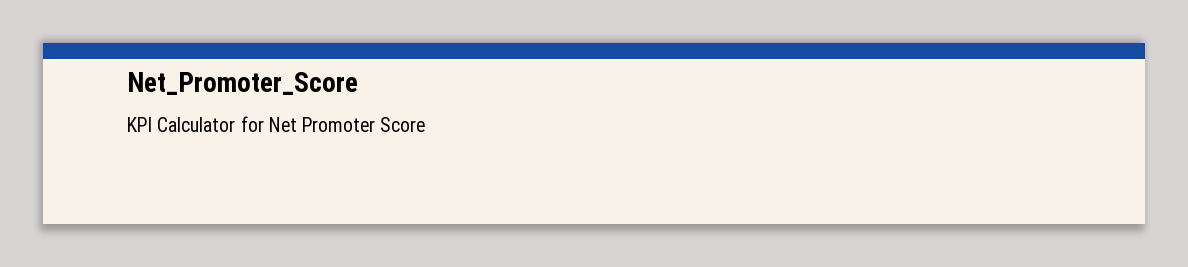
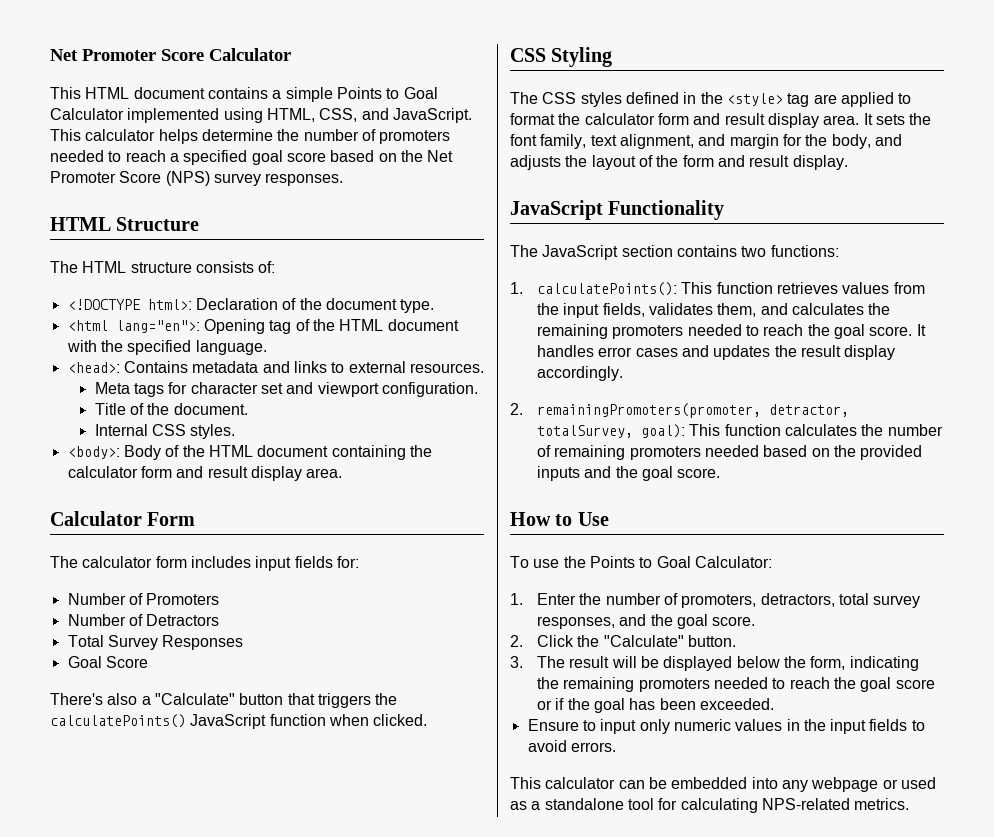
[127,72,358,95] [127,116,426,132] Net_Promoter_Score // KPI Calculator for Net Promoter Score -> [50,48,291,61] [50,87,438,102] [50,108,472,123] [50,129,451,144] [50,150,454,165] [50,171,344,186] [50,217,200,231] [50,261,276,273] [67,298,435,313] [67,319,459,334] [66,340,267,355] [67,361,484,373] [94,382,478,397] [94,403,248,415] [94,424,236,439] [67,445,432,460] [67,466,343,481] [50,511,196,526] [50,556,359,571] [67,593,220,605] [67,614,220,626] [67,635,244,650] [67,656,148,668] [50,693,398,708] [50,714,428,729] [510,47,613,67] [510,92,912,107] [510,113,932,128] [510,134,902,149] [510,155,848,170] [510,200,725,220] [510,245,839,260] [510,282,925,296] [537,303,891,318] [537,324,926,339] [537,345,896,360] [537,366,624,381] [510,403,850,418] [537,424,943,438] [537,445,923,460] [537,466,721,481] [510,512,609,526] [510,556,772,568] [510,593,921,608] [537,614,756,629] [510,635,737,647] [510,656,919,671] [537,677,935,692] [537,698,775,713] [527,719,925,734] [527,740,616,752] [510,777,936,792] [510,798,910,813] Net Promoter Score Calculator // This HTML document contains a simple Points to Goal Calculator implemented using HTML, CSS, and JavaScript. This calculator helps determine the number of promoters needed to reach a specified goal score based on the Net Promoter Score (NPS) survey responses. // HTML Structure // The HTML structure consists of: // <!DOCTYPE html>: Declaration of the document type. // <html lang="en">: Opening tag of the HTML document with the specified language. // <head>: Contains metadata and links to external resources. // Meta tags for character set and viewport configuration. // Title of the document. // Internal CSS styles. // <body>: Body of the HTML document containing the calculator form and result display area. // Calculator Form // The calculator form includes input fields for: // Number of Promoters // Number of Detractors // Total Survey Responses // Goal Score // There's also a "Calculate" button that triggers the calculatePoints() JavaScript function when clicked. // CSS Styling // The CSS styles defined in the <style> tag are applied to format the calculator form and result display area. It sets the font family, text alignment, and margin for the body, and adjusts the layout of the form and result display. // JavaScript Functionality // The JavaScript section contains two functions: // 1. calculatePoints(): This function retrieves values from the input fields, validates them, and calculates the remaining promoters needed to reach the goal score. It handles error cases and updates the result display accordingly. // 2. remainingPromoters(promoter, detractor, totalSurvey, goal): This function calculates the number of remaining promoters needed based on the provided inputs and the goal score. // How to Use // To use the Points to Goal Calculator: // 1. Enter the number of promoters, detractors, total survey responses, and the goal score. // 2. Click the "Calculate" button. // 3. The result will be displayed below the form, indicating the remaining promoters needed to reach the goal score or if the goal has been exceeded. // Ensure to input only numeric values in the input fields to avoid errors. // This calculator can be embedded into any webpage or used as a standalone tool for calculating NPS-related metrics.

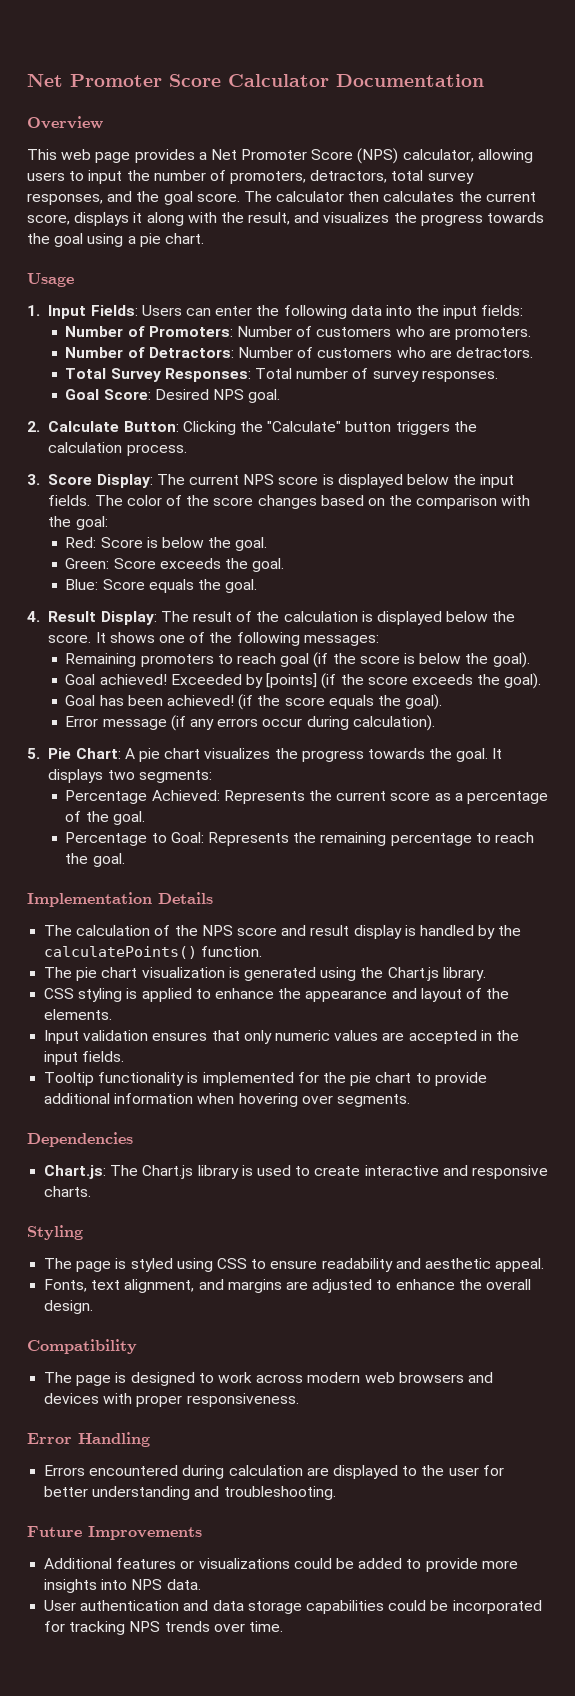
[50,87,438,102] [50,108,472,123] [50,129,451,144] [50,150,454,165] [50,171,344,186] [50,217,200,231] [50,261,276,273] [67,298,435,313] [67,319,459,334] [66,340,267,355] [67,361,484,373] [94,382,478,397] [94,403,248,415] [94,424,236,439] [67,445,432,460] [67,466,343,481] [50,511,196,526] [50,556,359,571] [67,593,220,605] [67,614,220,626] [67,635,244,650] [67,656,148,668] [50,693,398,708] [50,714,428,729] [510,47,613,67] [510,92,912,107] [510,113,932,128] [510,134,902,149] [510,155,848,170] [510,200,725,220] [510,245,839,260] [510,282,925,296] [537,303,891,318] [537,324,926,339] [537,345,896,360] [537,366,624,381] [510,403,850,418] [537,424,943,438] [537,445,923,460] [537,466,721,481] [510,512,609,526] [510,556,772,568] [510,593,577,605] // This HTML document contains a simple Points to Goal Calculator implemented using HTML, CSS, and JavaScript. This calculator helps determine the number of promoters needed to reach a specified goal score based on the Net Promoter Score (NPS) survey responses. // HTML Structure // The HTML structure consists of: // <!DOCTYPE html>: Declaration of the document type. // <html lang="en">: Opening tag of the HTML document with the specified language. // <head>: Contains metadata and links to external resources. // Meta tags for character set and viewport configuration. // Title of the document. // Internal CSS styles. // <body>: Body of the HTML document containing the calculator form and result display area. // Calculator Form // The calculator form includes input fields for: // Number of Promoters // Number of Detractors // Total Survey Responses // Goal Score // There's also a "Calculate" button that triggers the calculatePoints() JavaScript function when clicked. // CSS Styling // The CSS styles defined in the <style> tag are applied to format the calculator form and result display area. It sets the font family, text alignment, and margin for the body, and adjusts the layout of the form and result display. // JavaScript Functionality // The JavaScript section contains two functions: // 1. calculatePoints(): This function retrieves values from the input fields, validates them, and calculates the remaining promoters needed to reach the goal score. It handles error cases and updates the result display accordingly. // 2. remainingPromoters(promoter, detractor, totalSurvey, goal): This function calculates the number of remaining promoters needed based on the provided inputs and the goal score. // How to Use // To use the Points to Goal Calculator: // 1. Enter -> [336,74,484,87] [27,116,103,129] [27,148,533,164] [27,170,123,184] Documentation // Overview // This web page provides a Net Promoter Score (NPS) calculator, allowing users to input
[510,635,737,647] [510,656,919,671] [537,677,935,692] [537,698,775,713] [527,719,637,734] // 2. Click the "Calculate" button. // 3. The result will be displayed below the form, indicating the remaining promoters needed to reach the goal score or if the goal has been exceeded. // Ensure to input -> [243,191,536,202] [27,212,545,226] [27,233,204,247] [27,273,74,287] [27,305,524,319] [65,326,531,340] [65,347,533,358] [65,368,498,382] [65,389,281,403] [27,421,477,435] [48,442,187,456] [27,474,515,488] [48,495,531,509] [48,516,108,530] [65,537,268,551] [65,558,285,572] [65,579,258,593] [27,611,516,625] [48,632,379,646] [65,652,530,668] [65,673,542,689] [65,694,443,710] [65,715,435,731] [27,748,503,762] [48,769,212,783] [65,790,548,804] [65,811,145,825] [65,832,534,846] [65,853,125,867] [27,892,213,907] [44,925,522,939] [44,946,263,959] [44,967,486,981] [44,988,510,1002] [44,1009,113,1020] [44,1030,240,1044] The calculator then calculates the current score, displays it along with the result, and visualizes the progress towards the goal using a pie chart. // Usage // 1. Input Fields: Users can enter the following data into the input fields: // Number of Promoters: Number of customers who are promoters. // Number of Detractors: Number of customers who are detractors. // Total Survey Responses: Total number of survey responses. // Goal Score: Desired NPS goal. // 2. Calculate Button: Clicking the "Calculate" button triggers the calculation process. // 3. Score Display: The current NPS score is displayed below the input fields. The color of the score changes based on the comparison with the goal: // Red: Score is below the goal. // Green: Score exceeds the goal. // Blue: Score equals the goal. // 4. Result Display: The result of the calculation is displayed below the score. It shows one of the following messages: // Remaining promoters to reach goal (if the score is below the goal). // Goal achieved! Exceeded by [points] (if the score exceeds the goal). // Goal has been achieved! (if the score equals the goal). // Error message (if any errors occur during calculation). // 5. Pie Chart: A pie chart visualizes the progress towards the goal. It displays two segments: // Percentage Achieved: Represents the current score as a percentage of the goal. // Percentage to Goal: Represents the remaining percentage to reach the goal. // Implementation Details // The calculation of the NPS score and result display is handled by the calculatePoints() function. // The pie chart visualization is generated using the Chart.js library. // CSS styling is applied to enhance the appearance and layout of the elements. // Input validation ensures that
(783, 725) none -> [382,1030,477,1044] are accepted
[869,719,925,731] [527,740,616,752] [510,777,936,792] [510,798,910,813] fields to avoid errors. // This calculator can be embedded into any webpage or used as a standalone tool for calculating NPS-related metrics. -> [82,1051,125,1062] [44,1072,487,1086] [44,1093,410,1107] [27,1132,133,1147] [44,1165,548,1179] [44,1186,92,1197] [27,1225,83,1240] [44,1258,545,1272] [44,1279,531,1293] [44,1300,94,1314] [27,1339,137,1354] [44,1372,493,1386] [44,1393,299,1407] [27,1432,150,1447] [44,1465,504,1479] [44,1486,336,1500] [27,1526,202,1540] [44,1558,518,1572] [44,1579,201,1593] [44,1600,542,1614] [44,1621,283,1635] fields. // Tooltip functionality is implemented for the pie chart to provide additional information when hovering over segments. // Dependencies // Chart.js: The Chart.js library is used to create interactive and responsive charts. // Styling // The page is styled using CSS to ensure readability and aesthetic appeal. // Fonts, text alignment, and margins are adjusted to enhance the overall design. // Compatibility // The page is designed to work across modern web browsers and devices with proper responsiveness. // Error Handling // Errors encountered during calculation are displayed to the user for better understanding and troubleshooting. // Future Improvements // Additional features or visualizations could be added to provide more insights into NPS data. // User authentication and data storage capabilities could be incorporated for tracking NPS trends over time.

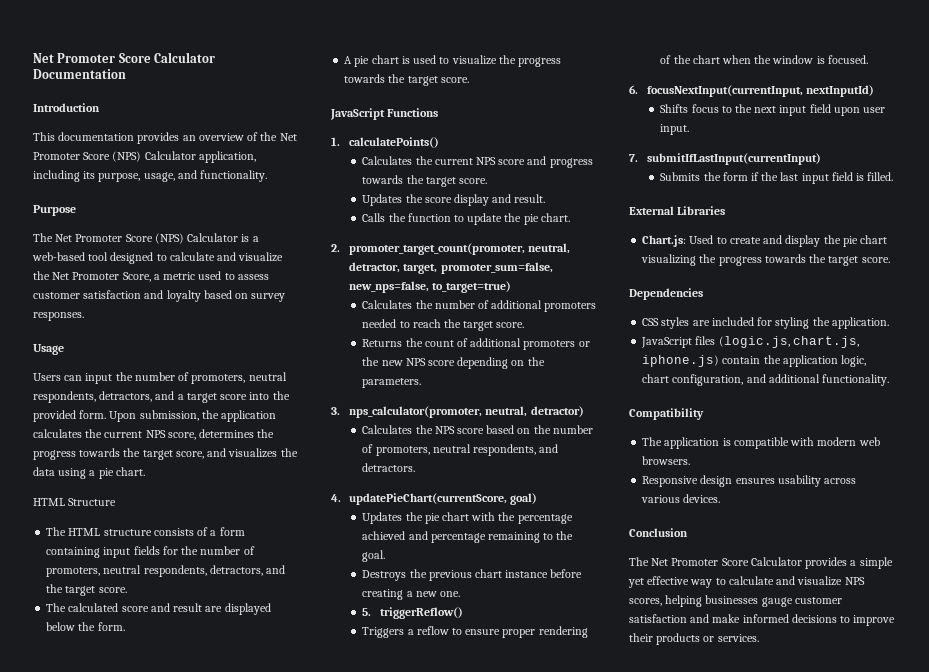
[27,116,103,129] Overview -> [33,103,100,112] Introduction
[61,148,533,164] [27,171,85,181] web page provides a Net Promoter Score (NPS) calculator, allowing users to -> [58,132,297,144] [33,151,256,163] [33,170,268,182] [33,205,76,216] [33,233,259,244] [32,252,284,264] [33,271,269,282] [33,290,286,302] [33,312,84,321] [33,344,64,355] [33,373,83,381] documentation provides an overview of the Net Promoter Score (NPS) Calculator application, including its purpose, usage, and functionality. // Purpose // The Net Promoter Score (NPS) Calculator is a web-based tool designed to calculate and visualize the Net Promoter Score, a metric used to assess customer satisfaction and loyalty based on survey responses. // Usage // Users can
[310,170,474,184] [27,191,536,205] [27,212,545,226] [27,233,204,247] [27,273,74,287] [27,305,524,319] [65,326,531,340] [65,347,533,358] [65,368,498,382] [65,389,281,403] [27,421,477,435] [48,442,187,456] [27,474,515,488] [48,495,531,509] [48,516,108,530] [65,537,268,551] [65,558,285,572] [65,579,258,593] [27,611,516,625] [48,632,379,646] [65,652,530,668] [65,673,542,689] [65,694,443,710] [65,715,435,731] [27,748,503,762] [48,769,212,783] [65,790,548,804] [65,811,145,825] [65,832,534,846] [65,853,125,867] [27,892,213,907] [44,925,522,939] [44,946,263,959] [44,967,486,981] [44,988,510,1002] [44,1009,113,1020] [44,1030,519,1044] [44,1051,125,1065] [44,1072,487,1086] [44,1093,410,1107] [27,1132,133,1147] [44,1165,548,1179] [44,1186,92,1197] [27,1225,83,1240] [44,1258,545,1272] [44,1279,531,1293] [44,1300,94,1314] [27,1339,137,1354] [44,1372,493,1386] [44,1393,299,1407] [27,1432,150,1447] [44,1465,504,1479] [44,1486,336,1500] [27,1526,202,1540] [44,1558,518,1572] [44,1579,201,1593] [44,1600,542,1614] [44,1621,283,1635] detractors, total survey responses, and the goal score. The calculator then calculates the current score, displays it along with the result, and visualizes the progress towards the goal using a pie chart. // Usage // 1. Input Fields: Users can enter the following data into the input fields: // Number of Promoters: Number of customers who are promoters. // Number of Detractors: Number of customers who are detractors. // Total Survey Responses: Total number of survey responses. // Goal Score: Desired NPS goal. // 2. Calculate Button: Clicking the "Calculate" button triggers the calculation process. // 3. Score Display: The current NPS score is displayed below the input fields. The color of the score changes based on the comparison with the goal: // Red: Score is below the goal. // Green: Score exceeds the goal. // Blue: Score equals the goal. // 4. Result Display: The result of the calculation is displayed below the score. It shows one of the following messages: // Remaining promoters to reach goal (if the score is below the goal). // Goal achieved! Exceeded by [points] (if the score exceeds the goal). // Goal has been achieved! (if the score equals the goal). // Error message (if any errors occur during calculation). // 5. Pie Chart: A pie chart visualizes the progress towards the goal. It displays two segments: // Percentage Achieved: Represents the current score as a percentage of the goal. // Percentage to Goal: Represents the remaining percentage to reach the goal. // Implementation Details // The calculation of the NPS score and result display is handled by the calculatePoints() function. // The pie chart visualization is generated using the Chart.js library. // CSS styling is applied to enhance the appearance and layout of the elements. // Input validation ensures that only numeric values are accepted in the input fields. // Tooltip functionality is implemented for the pie chart to provide additional information when hovering over segments. // Dependencies // Chart.js: The Chart.js library is used to create interactive and responsive charts. // Styling // The page is styled using CSS to ensure readability and aesthetic appeal. // Fonts, text alignment, and margins are adjusted to enhance the overall design. // Compatibility // The page is designed to work across modern web browsers and devices with proper responsiveness. // Error Handling // Errors encountered during calculation are displayed to the user for better understanding and troubleshooting. // Future Improvements // Additional features or visualizations could be added to provide more insights into NPS data. // User authentication and data storage capabilities could be incorporated for tracking NPS trends over time. -> [248,372,287,381] [33,391,290,403] [33,410,277,422] [33,429,275,440] [33,448,298,460] [33,467,145,479] [33,498,117,506] [46,527,245,536] [46,546,255,558] [46,565,286,577] [46,584,127,596] [46,603,271,615] [46,622,125,631] [344,55,562,67] [344,74,469,86] [330,108,439,120] [331,137,440,148] [362,156,593,168] [362,175,488,187] [362,194,546,206] [362,213,570,225] [331,243,571,255] [349,262,553,274] [349,281,512,293] [362,300,597,312] [362,319,525,331] [362,338,590,350] [362,357,545,369] [362,378,422,388] [331,406,584,418] [362,425,593,434] [362,444,559,456] [362,463,416,472] [331,493,538,505] [362,512,573,524] [362,531,574,543] [362,550,386,562] [362,569,583,581] [362,589,461,600] [362,607,464,619] [362,626,588,638] [660,55,868,64] [629,85,875,97] [660,104,886,116] [660,124,690,135] [629,153,822,165] [660,172,894,184] [629,206,726,215] [642,235,888,247] [641,254,890,266] [629,288,703,300] [642,317,889,329] [641,336,859,348] [642,355,867,367] [642,374,890,386] [629,408,704,420] [642,437,880,449] [642,456,691,465] [642,475,857,487] [641,494,721,503] [629,528,688,537] [629,557,893,569] [628,576,865,588] [629,595,842,607] [629,614,896,626] [629,633,759,645] neutral respondents, detractors, and a target score into the provided form. Upon submission, the application calculates the current NPS score, determines the progress towards the target score, and visualizes the data using a pie chart. // HTML Structure // The HTML structure consists of a form containing input fields for the number of promoters, neutral respondents, detractors, and the target score. // The calculated score and result are displayed below the form. // A pie chart is used to visualize the progress towards the target score. // JavaScript Functions // 1. calculatePoints() // Calculates the current NPS score and progress towards the target score. // Updates the score display and result. // Calls the function to update the pie chart. // 2. promoter_target_count(promoter, neutral, detractor, target, promoter_sum=false, new_nps=false, to_target=true) // Calculates the number of additional promoters needed to reach the target score. // Returns the count of additional promoters or the new NPS score depending on the parameters. // 3. nps_calculator(promoter, neutral, detractor) // Calculates the NPS score based on the number of promoters, neutral respondents, and detractors. // 4. updatePieChart(currentScore, goal) // Updates the pie chart with the percentage achieved and percentage remaining to the goal. // Destroys the previous chart instance before creating a new one. // 5. triggerReflow() // Triggers a reflow to ensure proper rendering of the chart when the window is focused. // 6. focusNextInput(currentInput, nextInputId) // Shifts focus to the next input field upon user input. // 7. submitIfLastInput(currentInput) // Submits the form if the last input field is filled. // External Libraries // Chart.js: Used to create and display the pie chart visualizing the progress towards the target score. // Dependencies // CSS styles are included for styling the application. // JavaScript files (logic.js, chart.js, iphone.js) contain the application logic, chart configuration, and additional functionality. // Compatibility // The application is compatible with modern web browsers. // Responsive design ensures usability across various devices. // Conclusion // The Net Promoter Score Calculator provides a simple yet effective way to calculate and visualize NPS scores, helping businesses gauge customer satisfaction and make informed decisions to improve their products or services.

